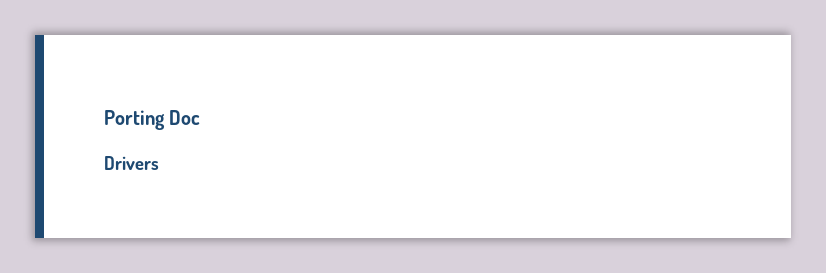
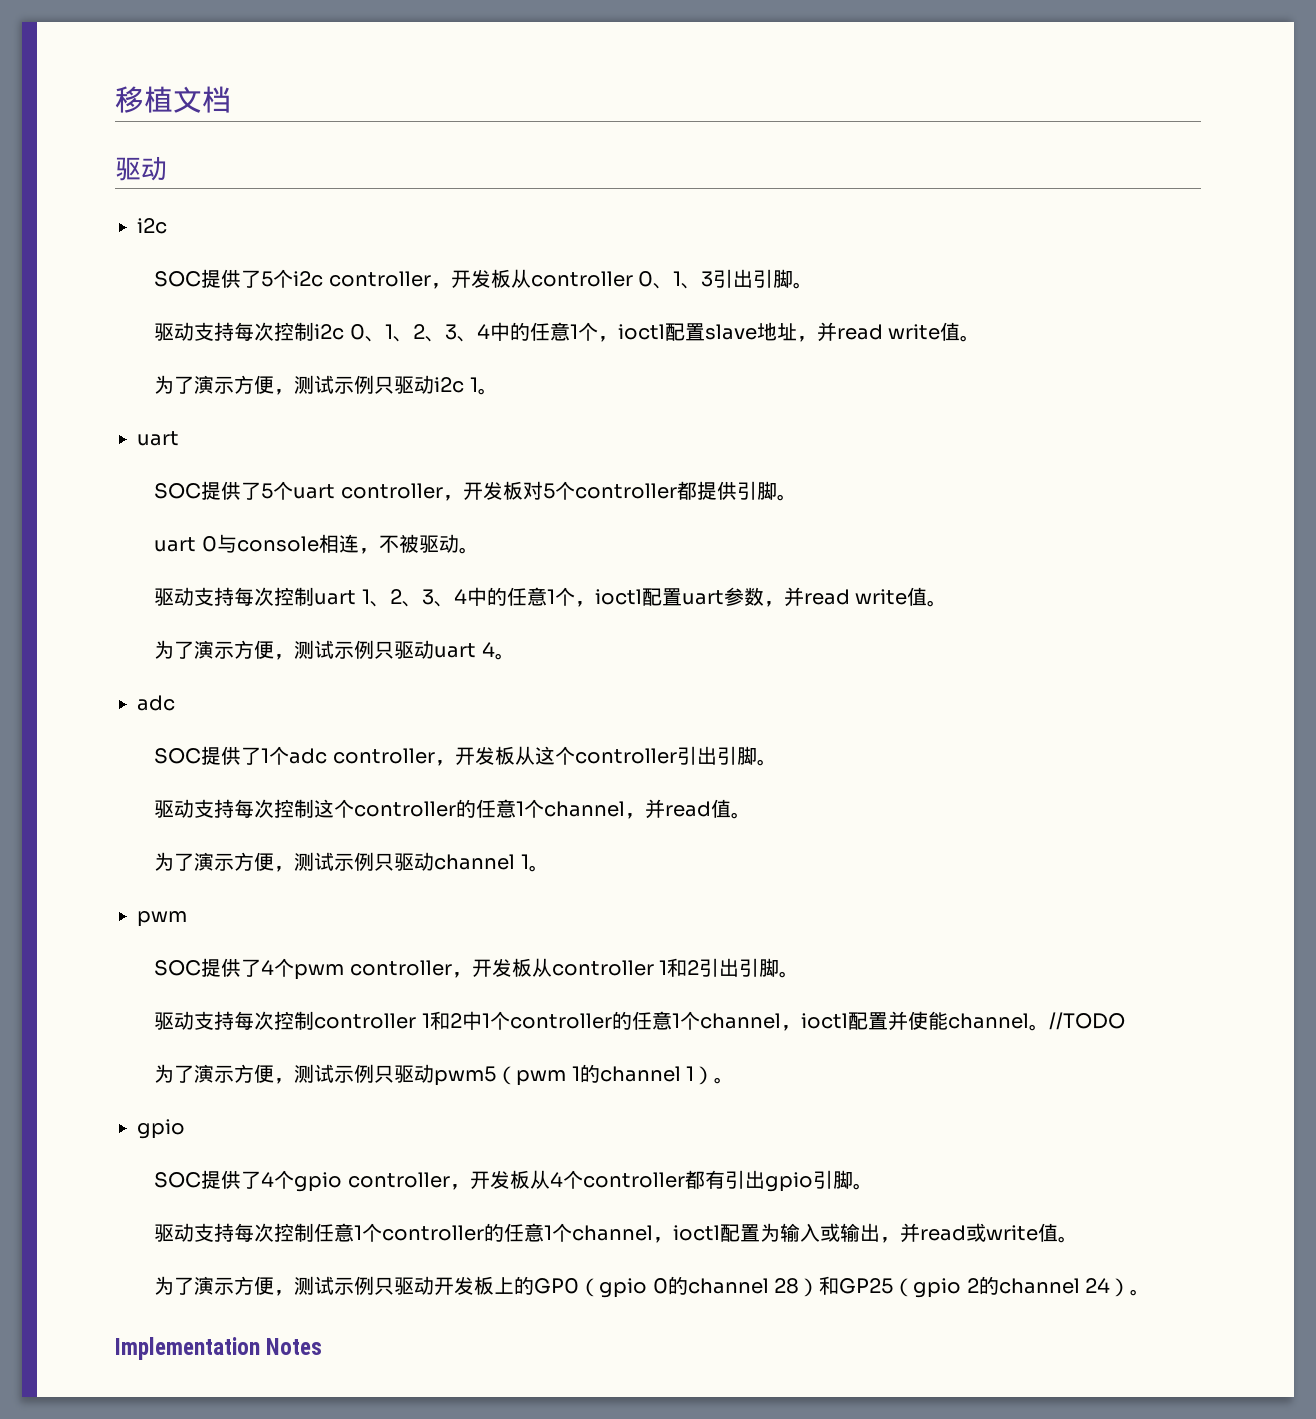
[104,110,201,130] [104,156,159,170] Porting Doc // Drivers -> [115,86,231,113] [115,156,167,181] [137,218,167,234] [154,269,814,289] [154,322,981,342] [154,375,498,395] [137,431,179,446] [154,481,797,501] [154,534,479,554] [154,587,948,607] [154,640,515,660] [137,695,175,711] [154,746,777,766] [154,799,752,819] [154,852,549,872] [137,910,187,927] [154,958,800,980] [154,1011,1125,1031] [154,1064,735,1086] [137,1119,185,1139] [154,1170,873,1192] [154,1223,1079,1243] [154,1276,1151,1298] [115,1337,323,1360] 移植文档 // 驱动 // i2c // SOC提供了5个i2c controller，开发板从controller 0、1、3引出引脚。 // 驱动支持每次控制i2c 0、1、2、3、4中的任意1个，ioctl配置slave地址，并read write值。 // 为了演示方便，测试示例只驱动i2c 1。 // uart // SOC提供了5个uart controller，开发板对5个controller都提供引脚。 // uart 0与console相连，不被驱动。 // 驱动支持每次控制uart 1、2、3、4中的任意1个，ioctl配置uart参数，并read write值。 // 为了演示方便，测试示例只驱动uart 4。 // adc // SOC提供了1个adc controller，开发板从这个controller引出引脚。 // 驱动支持每次控制这个controller的任意1个channel，并read值。 // 为了演示方便，测试示例只驱动channel 1。 // pwm // SOC提供了4个pwm controller，开发板从controller 1和2引出引脚。 // 驱动支持每次控制controller 1和2中1个controller的任意1个channel，ioctl配置并使能channel。//TODO // 为了演示方便，测试示例只驱动pwm5（pwm 1的channel 1）。 // gpio // SOC提供了4个gpio controller，开发板从4个controller都有引出gpio引脚。 // 驱动支持每次控制任意1个controller的任意1个channel，ioctl配置为输入或输出，并read或write值。 // 为了演示方便，测试示例只驱动开发板上的GP0（gpio 0的channel 28）和GP25（gpio 2的channel 24）。 // Implementation Notes

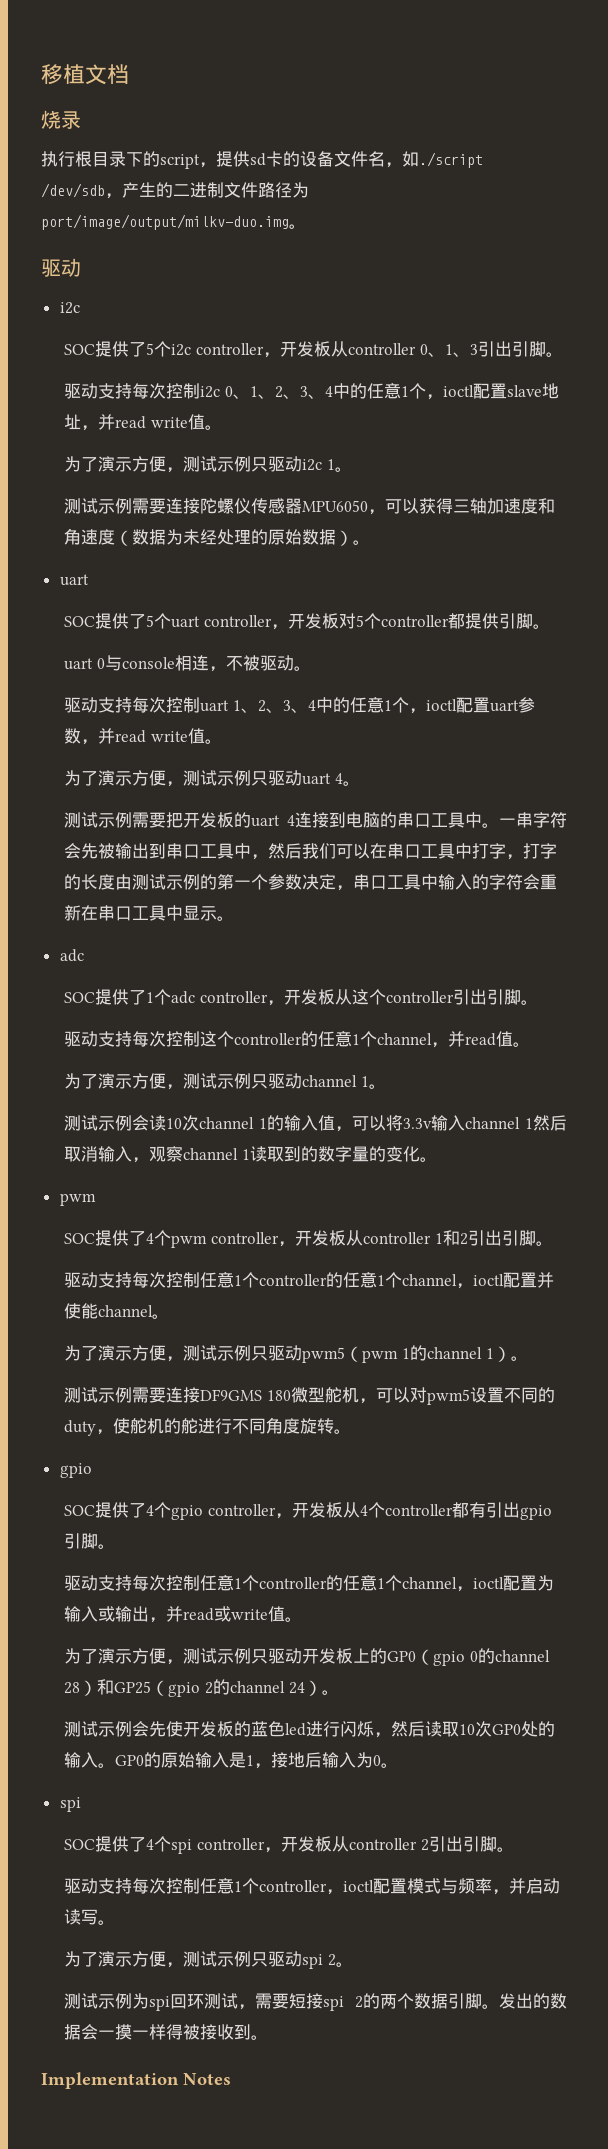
(231, 99) none -> [41,110,81,129] [41,151,483,169] [41,182,309,199] [41,214,306,230] // 烧录 // 执行根目录下的script，提供sd卡的设备文件名，如./script /dev/sdb，产生的二进制文件路径为port/image/output/milkv-duo.img。
(498, 391) none -> [64,498,556,515] [64,528,371,546] // 测试示例需要连接陀螺仪传感器MPU6050，可以获得三轴加速度和角速度（数据为未经处理的原始数据）。
(515, 656) none -> [64,812,567,828] [64,843,558,860] [64,874,558,891] [64,905,235,921] // 测试示例需要把开发板的uart 4连接到电脑的串口工具中。一串字符会先被输出到串口工具中，然后我们可以在串口工具中打字，打字的长度由测试示例的第一个参数决定，串口工具中输入的字符会重新在串口工具中显示。
(549, 868) none -> [64,1115,567,1132] [64,1146,438,1163] // 测试示例会读10次channel 1的输入值，可以将3.3v输入channel 1然后取消输入，观察channel 1读取到的数字量的变化。
[314,1011,482,1030] controller 1和2中 -> [200,1272,235,1288] 任意
[1048,1012,1125,1030] //TODO -> (170, 1316) none
(735, 1080) none -> [64,1387,556,1405] [64,1417,352,1436] // 测试示例需要连接DF9GMS 180微型舵机，可以对pwm5设置不同的duty，使舵机的舵进行不同角度旋转。
(1151, 1292) none -> [64,1721,556,1738] [64,1752,399,1769] [59,1797,81,1812] [64,1836,514,1854] [64,1878,561,1895] [64,1909,116,1925] [64,1951,354,1969] [64,1993,567,2011] [64,2024,269,2040] // 测试示例会先使开发板的蓝色led进行闪烁，然后读取10次GP0处的输入。GP0的原始输入是1，接地后输入为0。 // spi // SOC提供了4个spi controller，开发板从controller 2引出引脚。 // 驱动支持每次控制任意1个controller，ioctl配置模式与频率，并启动读写。 // 为了演示方便，测试示例只驱动spi 2。 // 测试示例为spi回环测试，需要短接spi 2的两个数据引脚。发出的数据会一摸一样得被接收到。

